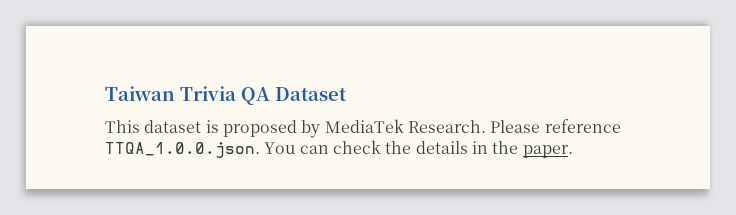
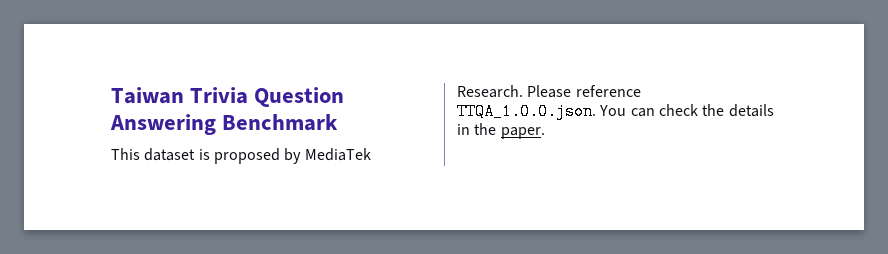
[241,87,347,105] QA Dataset -> [254,87,345,107] [110,114,339,135] Question Answering Benchmark

